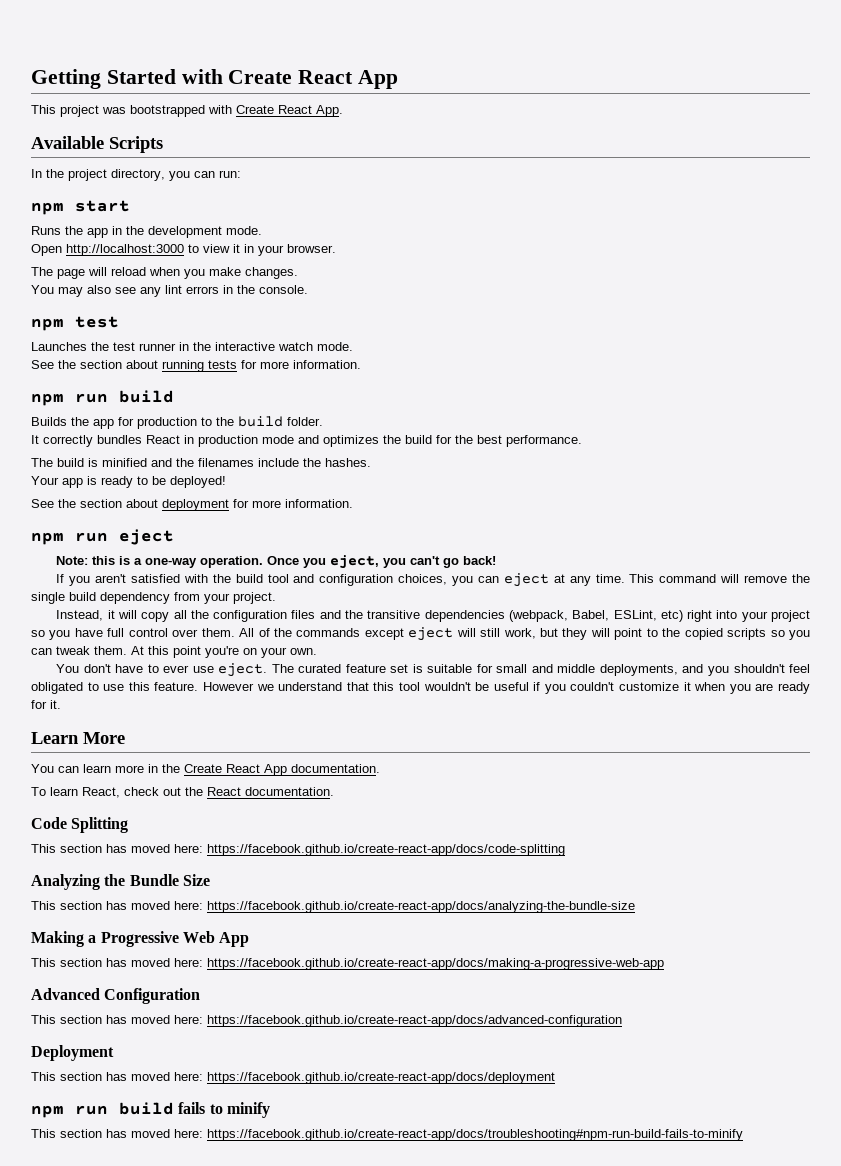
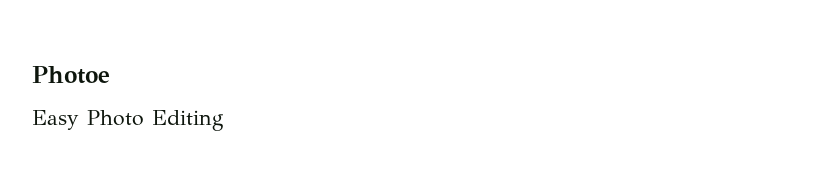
[31,69,399,89] [31,105,343,117] [31,136,163,153] [31,169,241,181] [31,200,130,215] [31,226,262,238] [31,244,336,256] [31,267,298,279] [31,285,308,297] [31,316,119,331] [31,342,353,351] [31,360,361,372] [31,390,174,406] [31,416,323,429] [31,435,582,447] [31,458,371,467] [31,476,226,488] [31,499,353,511] [31,529,174,545] [56,555,497,569] [56,573,810,587] [31,592,276,604] [56,610,811,622] [31,627,811,641] [31,646,317,658] [56,663,810,677] [31,682,810,694] [31,700,61,709] [31,732,125,744] [31,764,380,776] [31,787,334,798] [31,817,129,833] [31,844,565,856] [31,874,210,890] [31,901,635,913] [31,931,250,947] [31,958,664,970] [31,988,201,1004] [31,1015,622,1027] [31,1045,114,1061] [31,1072,555,1084] [31,1102,270,1118] [31,1129,743,1141] Getting Started with Create React App // This project was bootstrapped with Create React App. // Available Scripts // In the project directory, you can run: // npm start // Runs the app in the development mode. // Open http://localhost:3000 to view it in your browser. // The page will reload when you make changes. // You may also see any lint errors in the console. // npm test // Launches the test runner in the interactive watch mode. // See the section about running tests for more information. // npm run build // Builds the app for production to the build folder. // It correctly bundles React in production mode and optimizes the build for the best performance. // The build is minified and the filenames include the hashes. // Your app is ready to be deployed! // See the section about deployment for more information. // npm run eject // Note: this is a one-way operation. Once you eject, you can't go back! // If you aren't satisfied with the build tool and configuration choices, you can eject at any time. This command will remove the single build dependency from your project. // Instead, it will copy all the configuration files and the transitive dependencies (webpack, Babel, ESLint, etc) right into your project so you have full control over them. All of the commands except eject will still work, but they will point to the copied scripts so you can tweak them. At this point you're on your own. // You don't have to ever use eject. The curated feature set is suitable for small and middle deployments, and you shouldn't feel obligated to use this feature. However we understand that this tool wouldn't be useful if you couldn't customize it when you are ready for it. // Learn More // You can learn more in the Create React App documentation. // To learn React, check out the React documentation. // Code Splitting // This section has moved here: https://facebook.github.io/create-react-app/docs/code-splitting // Analyzing the Bundle Size // This section has moved here: https://facebook.github.io/create-react-app/docs/analyzing-the-bundle-size // Making a Progressive Web App // This section has moved here: https://facebook.github.io/create-react-app/docs/making-a-progressive-web-app // Advanced Configuration // This section has moved here: https://facebook.github.io/create-react-app/docs/advanced-configuration // Deployment // This section has moved here: https://facebook.github.io/create-react-app/docs/deployment // npm run build fails to minify // This section has moved here: https://facebook.github.io/create-react-app/docs/troubleshooting#npm-run-build-fails-to-minify -> [32,66,110,84] [32,110,224,131] Photoe // Easy Photo Editing

